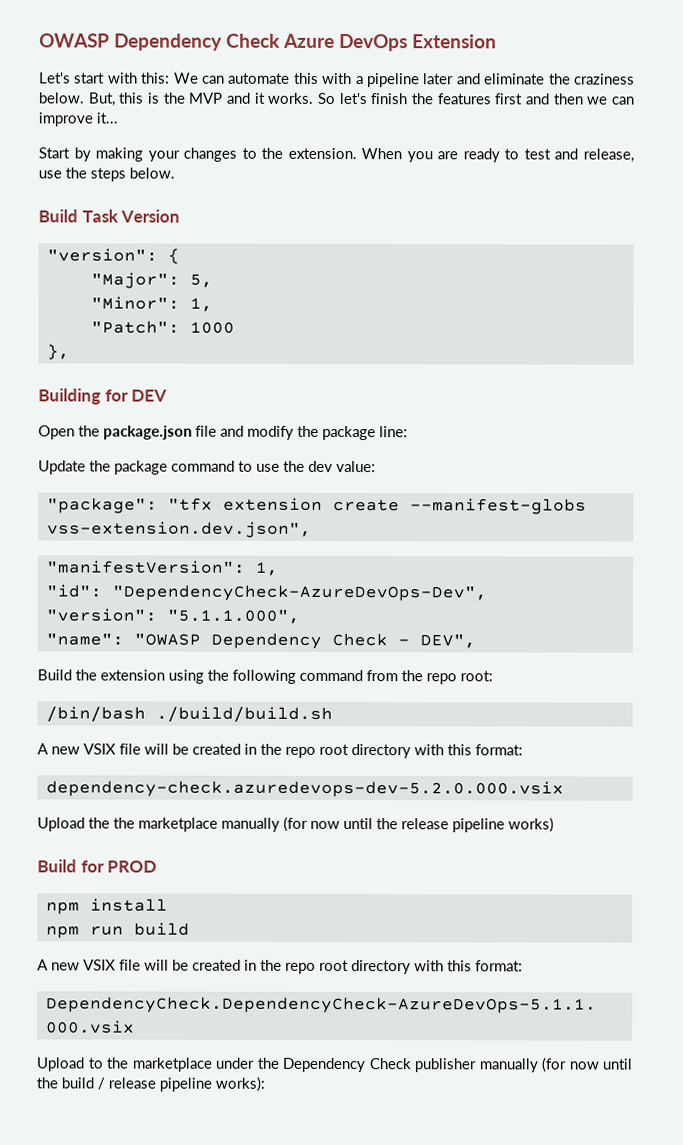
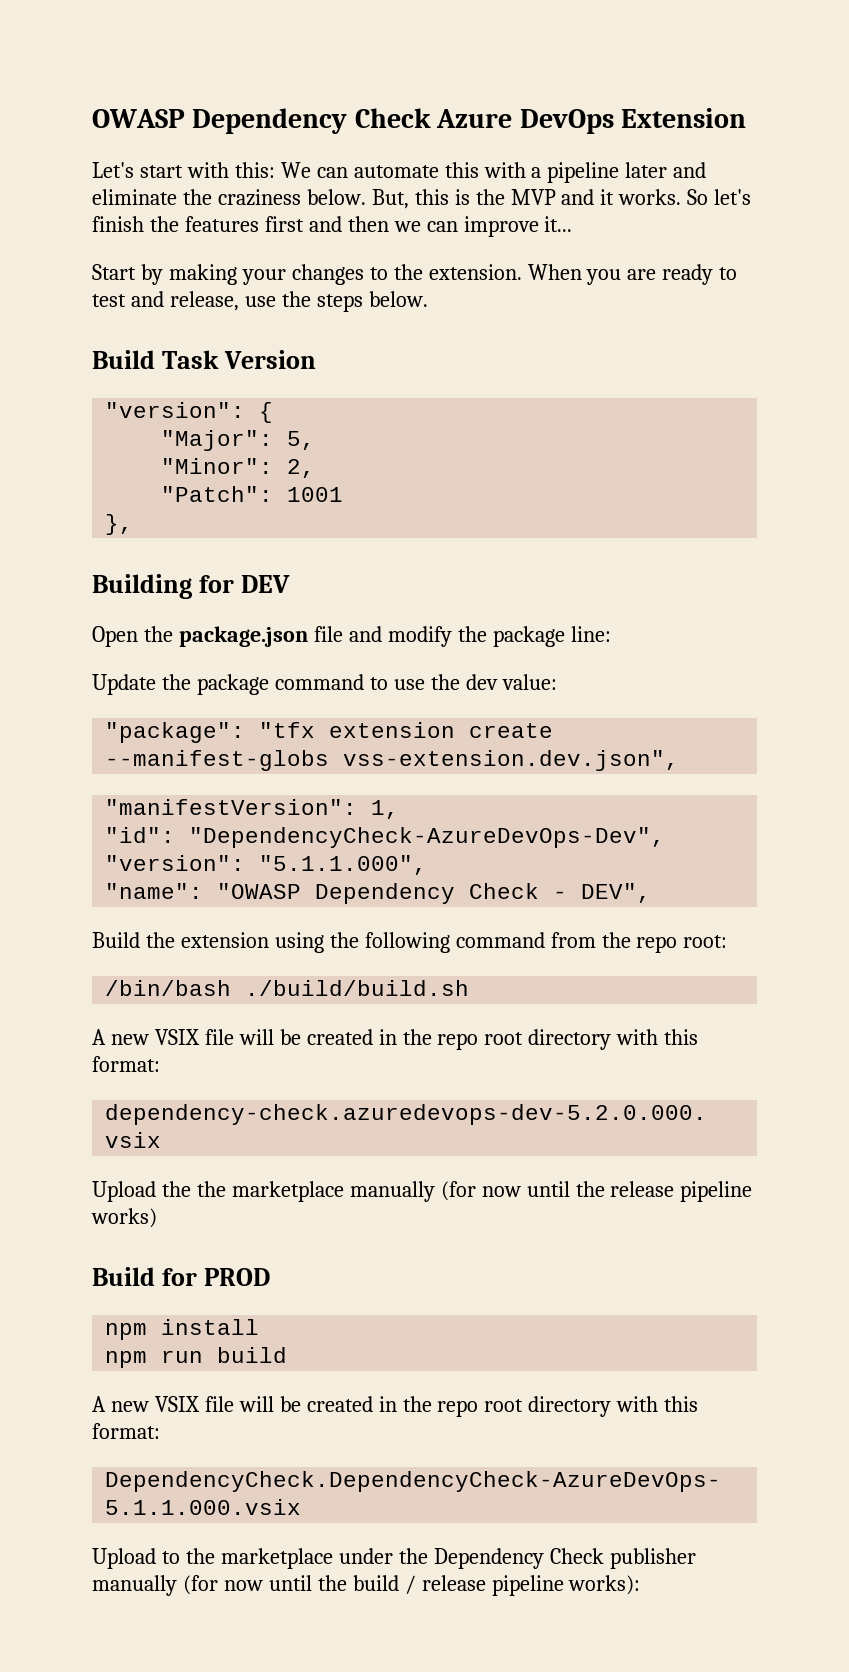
[189,297,213,312] 1, -> [287,459,316,478] 2,
[189,321,235,334] 1000 -> [287,487,344,502] 1001

